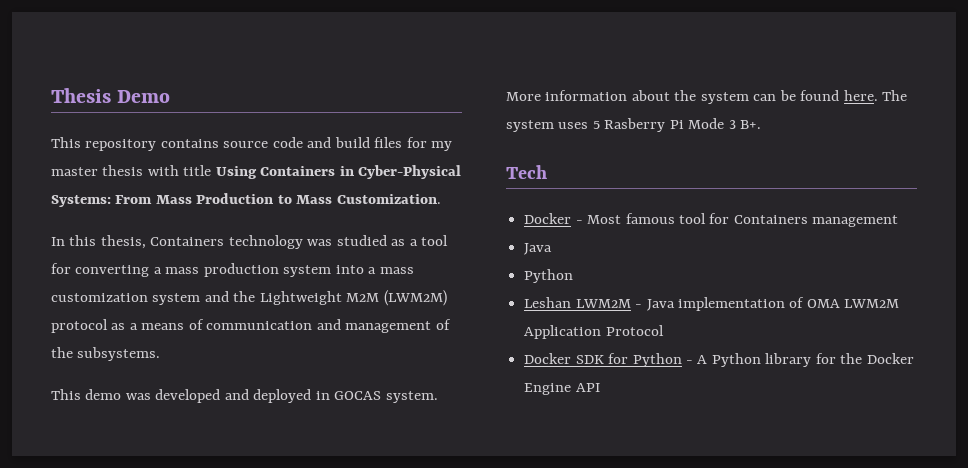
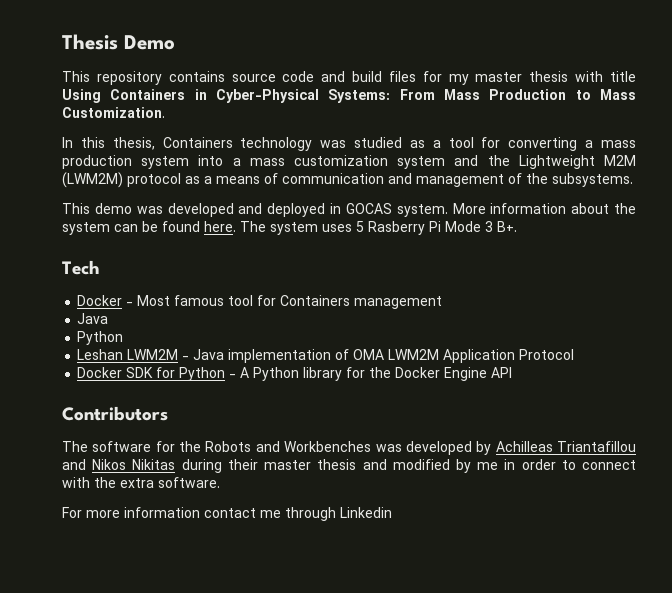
(600, 387) none -> [62,406,168,421] [62,441,636,455] [62,459,637,473] [62,477,220,488] [62,507,392,521] // Contributors // The software for the Robots and Workbenches was developed by Achilleas Triantafillou and Nikos Nikitas during their master thesis and modified by me in order to connect with the extra software. // For more information contact me through Linkedin

